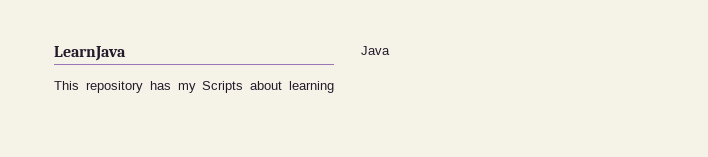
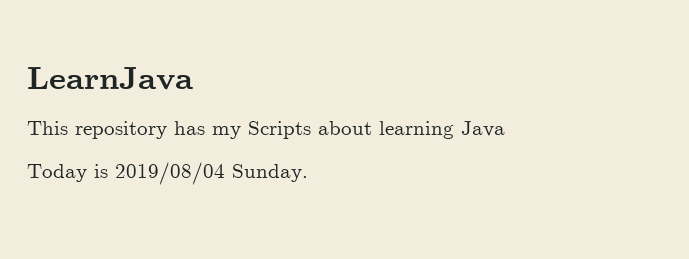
(390, 50) none -> [27,162,308,185] // Today is 2019/08/04 Sunday.

